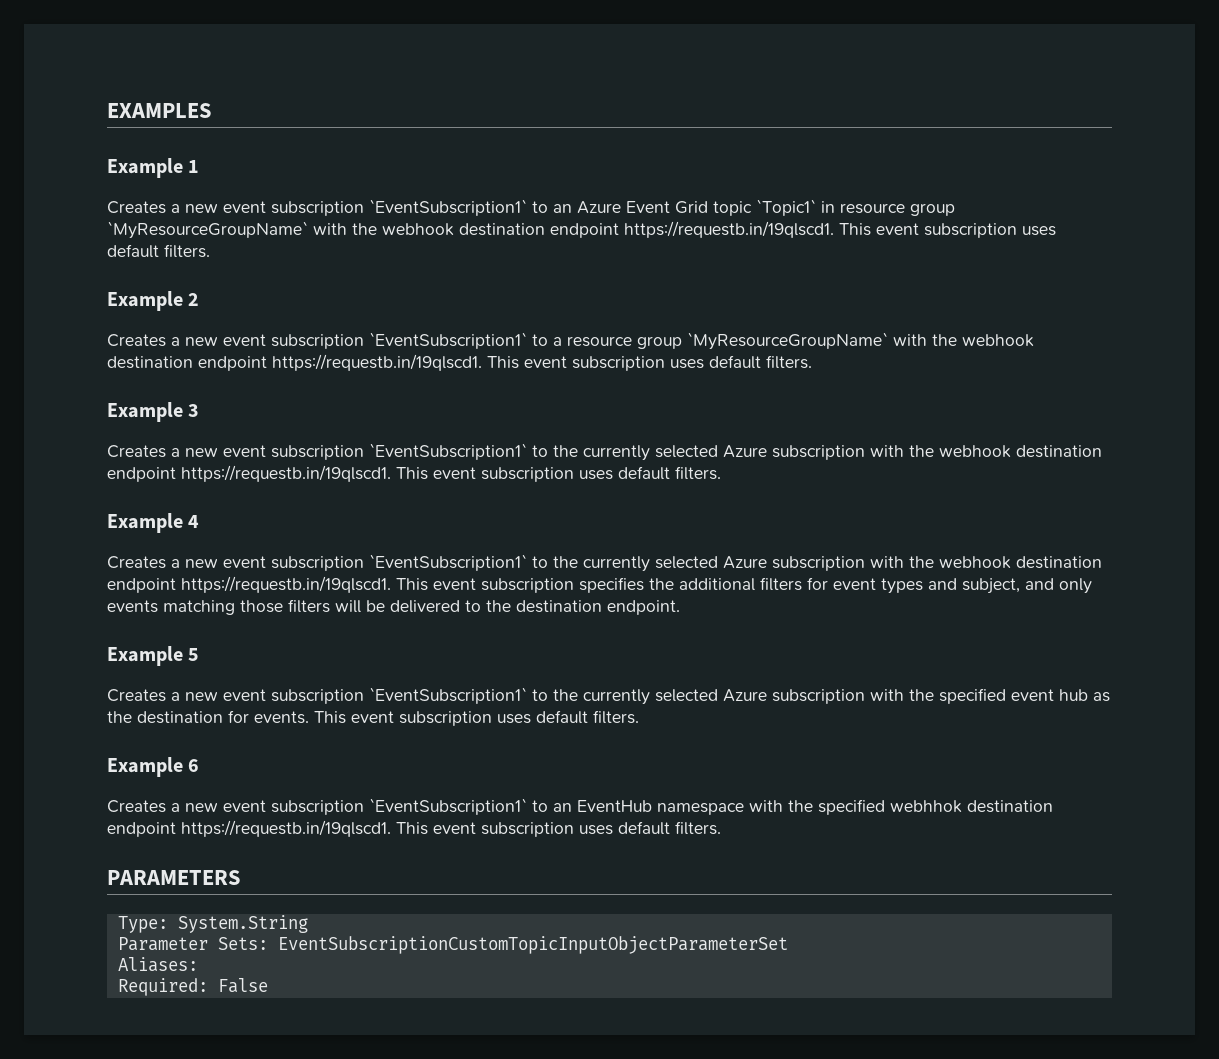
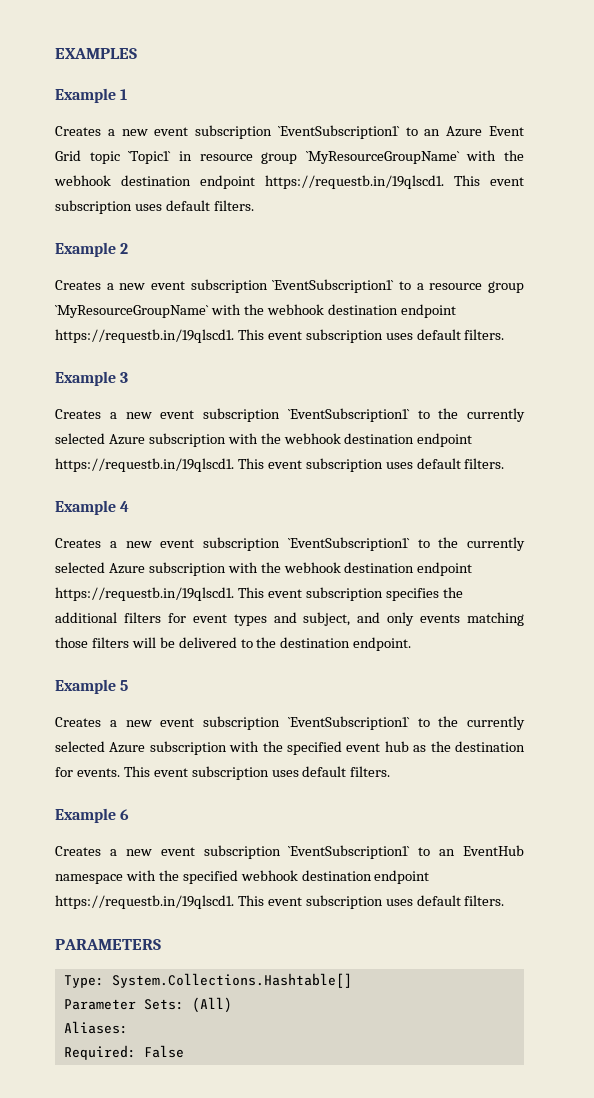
[890,800,962,813] webhhok -> [240,870,298,881] webhook
[177,915,308,933] System.String -> [111,973,352,988] System.Collections.Hashtable[]
[277,936,788,954] EventSubscriptionCustomTopicInputObjectParameterSet -> [191,997,232,1013] (All)

